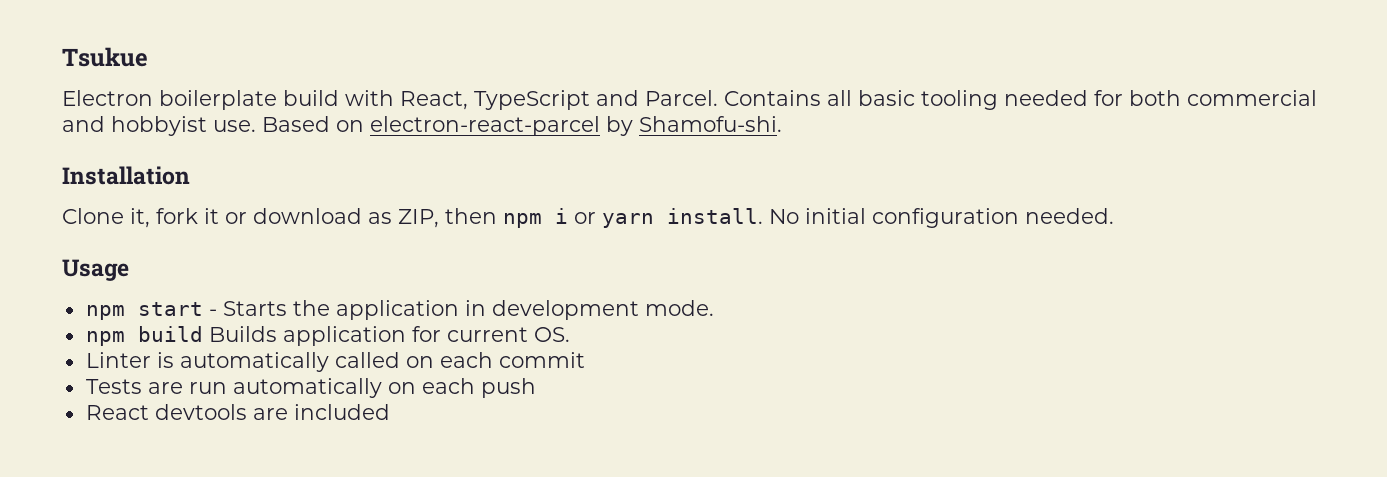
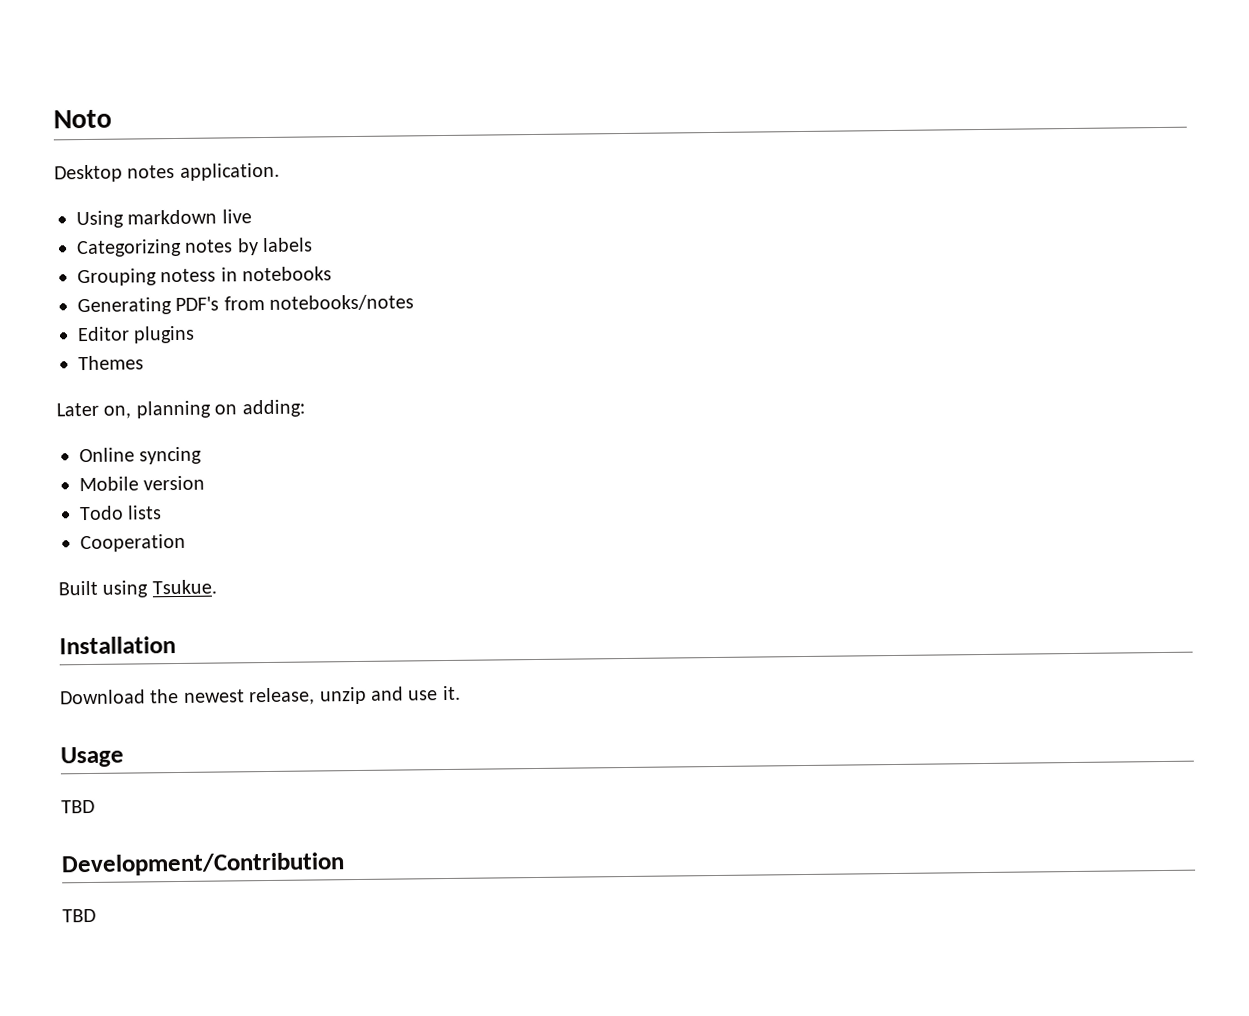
[62,47,148,67] [62,90,1317,110] [62,116,782,136] [62,166,190,185] [62,208,1114,228] [62,259,129,281] [85,300,714,320] [85,326,570,346] [85,352,585,372] [85,378,536,398] [85,404,390,420] Tsukue // Electron boilerplate build with React, TypeScript and Parcel. Contains all basic tooling needed for both commercial and hobbyist use. Based on electron-react-parcel by Shamofu-shi. // Installation // Clone it, fork it or download as ZIP, then npm i or yarn install. No initial configuration needed. // Usage // npm start - Starts the application in development mode. // npm build Builds application for current OS. // Linter is automatically called on each commit // Tests are run automatically on each push // React devtools are included -> [53,109,112,129] [54,162,280,183] [76,209,252,229] [76,237,314,258] [77,266,333,287] [77,294,415,316] [77,325,196,344] [78,355,144,371] [56,399,305,419] [79,446,203,465] [79,475,206,492] [79,505,163,521] [80,533,186,553] [58,579,217,598] [59,636,176,655] [60,685,461,706] [60,746,124,768] [61,799,95,814] [61,852,345,877] [62,908,96,923] Noto // Desktop notes application. // Using markdown live // Categorizing notes by labels // Grouping notess in notebooks // Generating PDF's from notebooks/notes // Editor plugins // Themes // Later on, planning on adding: // Online syncing // Mobile version // Todo lists // Cooperation // Built using Tsukue. // Installation // Download the newest release, unzip and use it. // Usage // TBD // Development/Contribution // TBD

